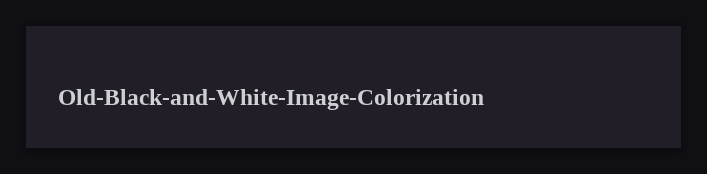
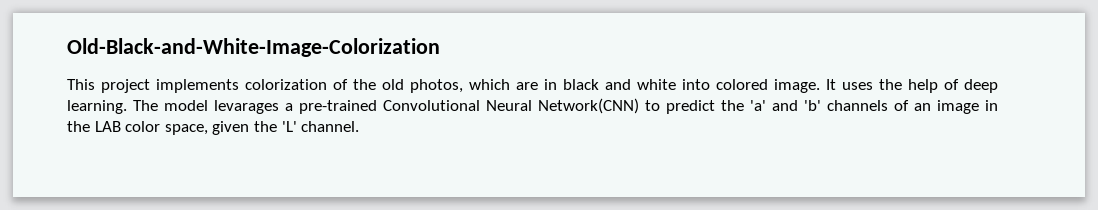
(484, 99) none -> [67,79,998,93] [67,98,998,114] [67,121,360,135] // This project implements colorization of the old photos, which are in black and white into colored image. It uses the help of deep learning. The model levarages a pre-trained Convolutional Neural Network(CNN) to predict the 'a' and 'b' channels of an image in the LAB color space, given the 'L' channel.

